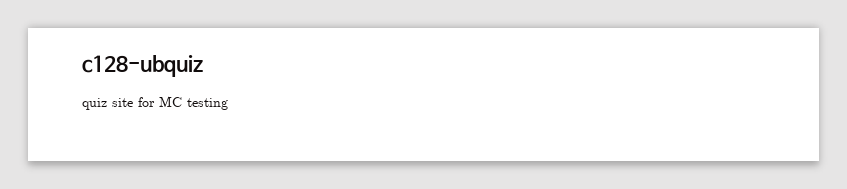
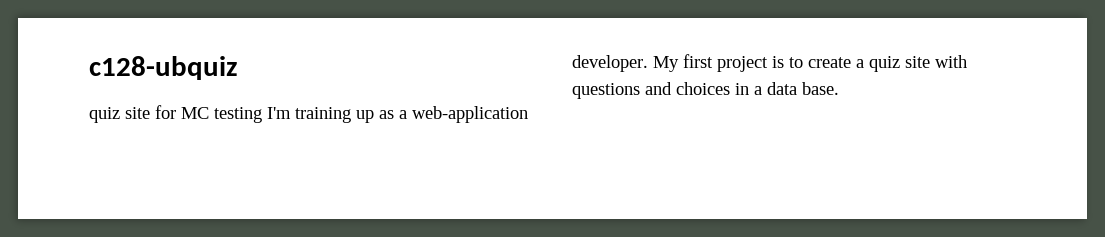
(228, 104) none -> [267,106,528,123] [572,54,967,72] [572,82,839,99] I'm training up as a web-application developer. My first project is to create a quiz site with questions and choices in a data base.

